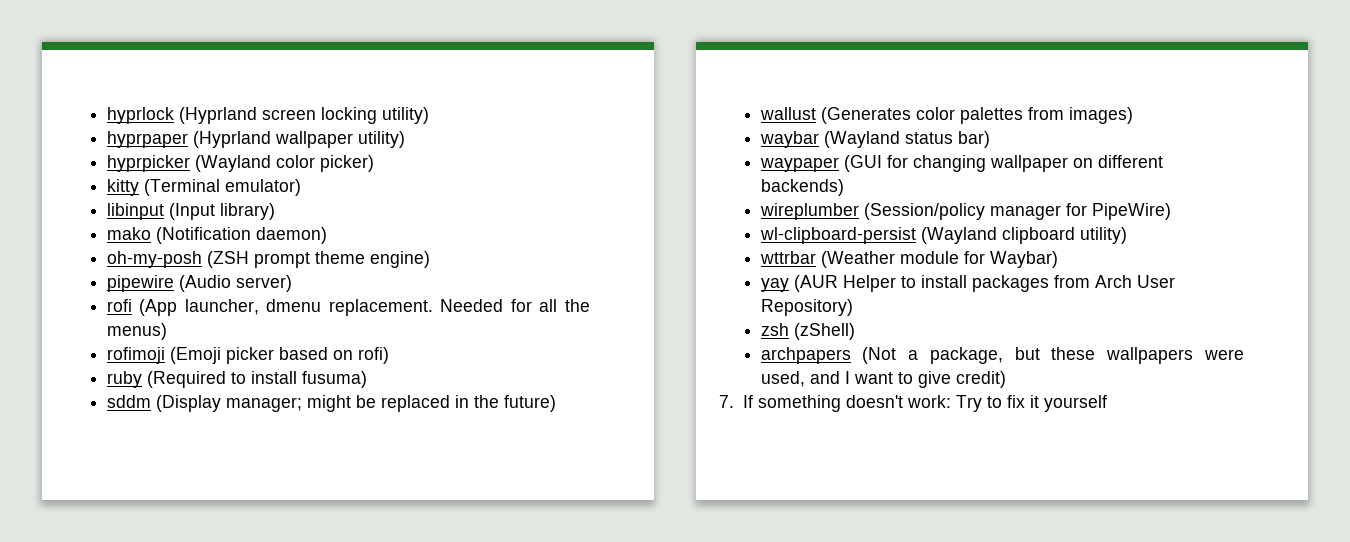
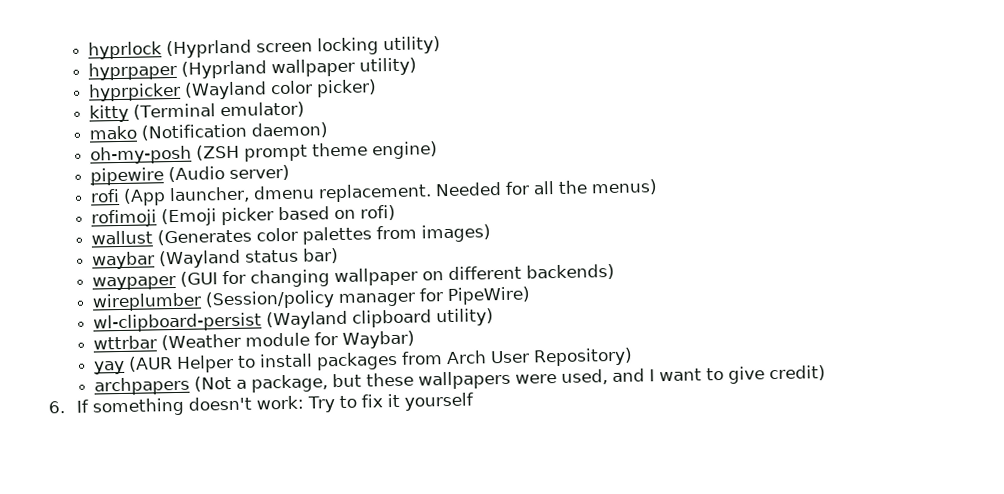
[106,203,275,220] // libinput (Input library) -> (305, 110) none
[106,371,367,388] [106,395,556,412] // ruby (Required to install fusuma) // sddm (Display manager; might be replaced in the future) -> (396, 212) none
[760,323,855,340] // zsh (zShell) -> (633, 357) none
[719,395,734,408] 7. -> [48,401,65,414] 6.

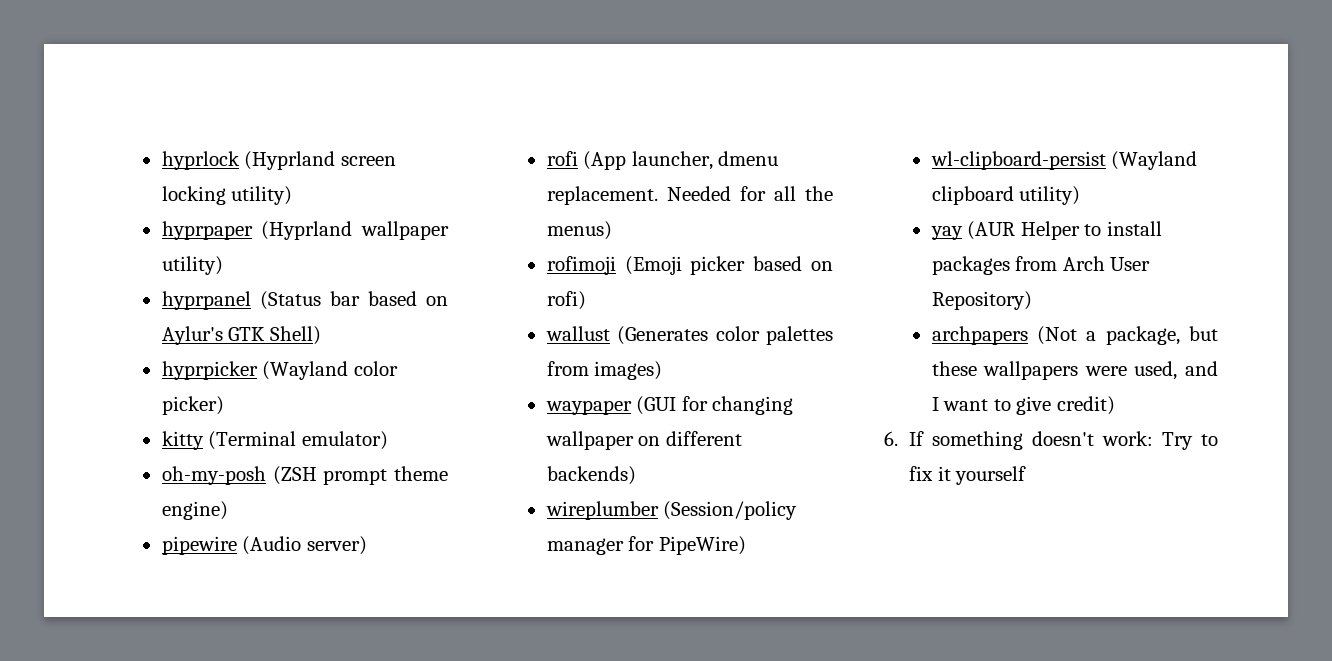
(417, 66) none -> [161,291,448,310] [161,326,321,345] // hyprpanel (Status bar based on Aylur's GTK Shell)
[88,122,328,141] // mako (Notification daemon) -> (388, 440) none
[91,248,339,270] // waybar (Wayland status bar) -> (663, 370) none
[92,330,415,351] // wttrbar (Weather module for Waybar) -> (1081, 195) none

